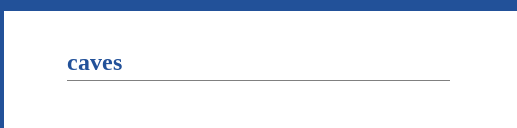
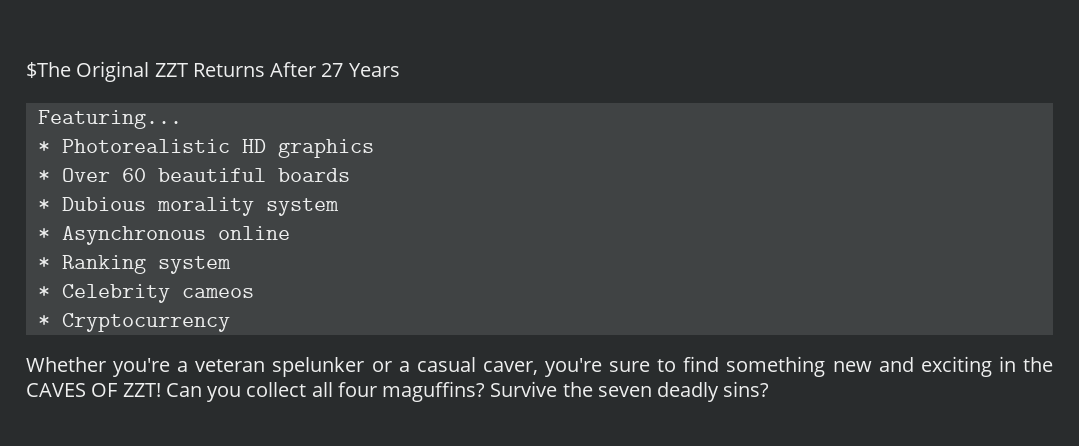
[67,59,122,70] caves -> [26,61,400,82] [37,110,182,129] [37,139,374,158] [37,168,350,182] [37,197,339,216] [37,226,290,245] [37,255,231,274] [37,284,254,303] [37,313,230,332] [26,356,1053,377] [26,381,770,402] $The Original ZZT Returns After 27 Years // Featuring... // * Photorealistic HD graphics // * Over 60 beautiful boards // * Dubious morality system // * Asynchronous online // * Ranking system // * Celebrity cameos // * Cryptocurrency // Whether you're a veteran spelunker or a casual caver, you're sure to find something new and exciting in the CAVES OF ZZT! Can you collect all four maguffins? Survive the seven deadly sins?

